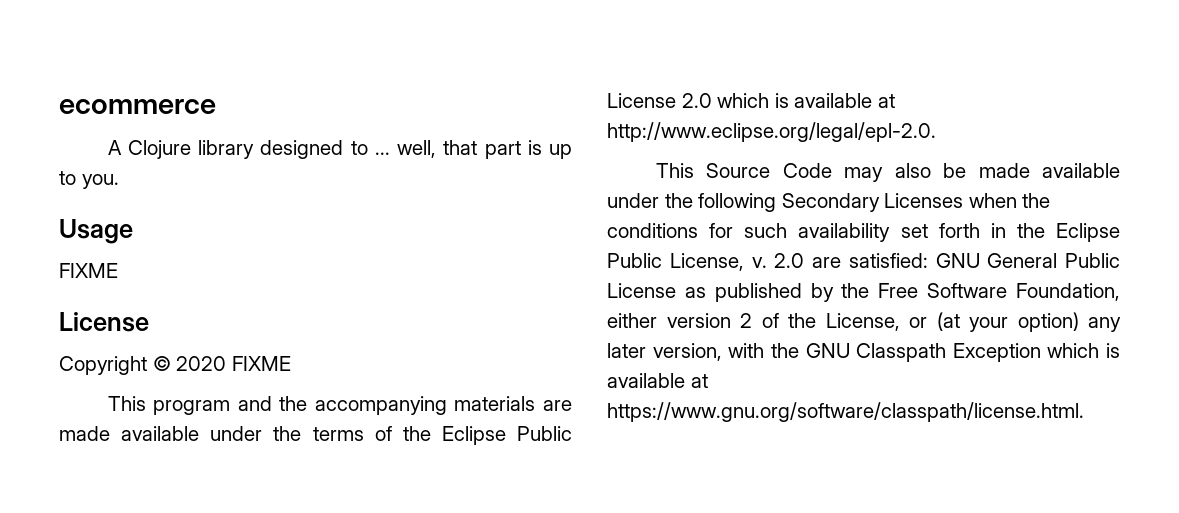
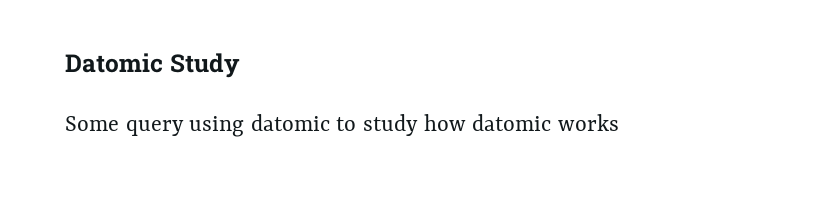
[59,99,216,114] [107,140,572,159] [59,171,119,189] [59,219,133,244] [59,263,118,278] [59,312,149,332] [59,356,291,375] [107,396,572,415] [59,426,572,445] [607,93,895,108] [607,122,936,142] [655,163,1120,182] [607,193,1051,212] [607,223,1120,242] [607,253,1120,271] [607,283,1120,302] [607,312,1121,332] [607,343,1120,362] [607,373,708,388] [607,402,1084,422] ecommerce // A Clojure library designed to ... well, that part is up to you. // Usage // FIXME // License // Copyright © 2020 FIXME // This program and the accompanying materials are made available under the terms of the Eclipse Public License 2.0 which is available at http://www.eclipse.org/legal/epl-2.0. // This Source Code may also be made available under the following Secondary Licenses when the conditions for such availability set forth in the Eclipse Public License, v. 2.0 are satisfied: GNU General Public License as published by the Free Software Foundation, either version 2 of the License, or (at your option) any later version, with the GNU Classpath Exception which is available at https://www.gnu.org/software/classpath/license.html. -> [65,53,240,78] [65,114,619,137] Datomic Study // Some query using datomic to study how datomic works

